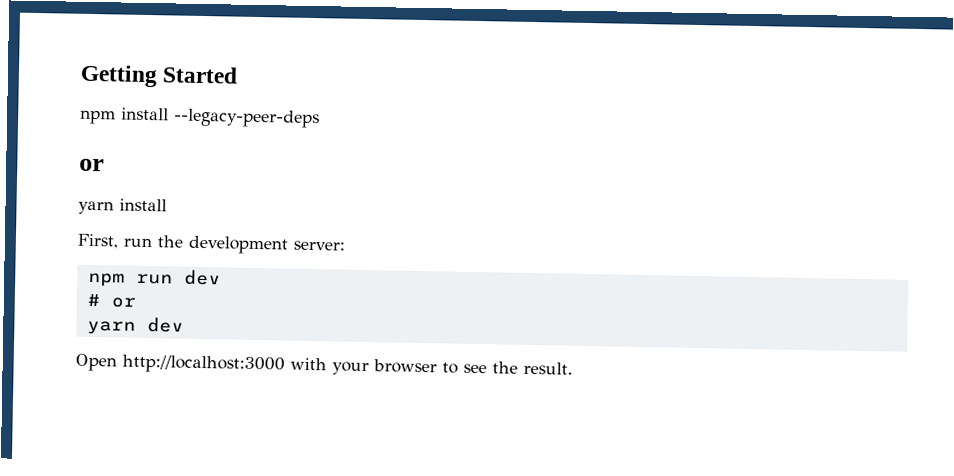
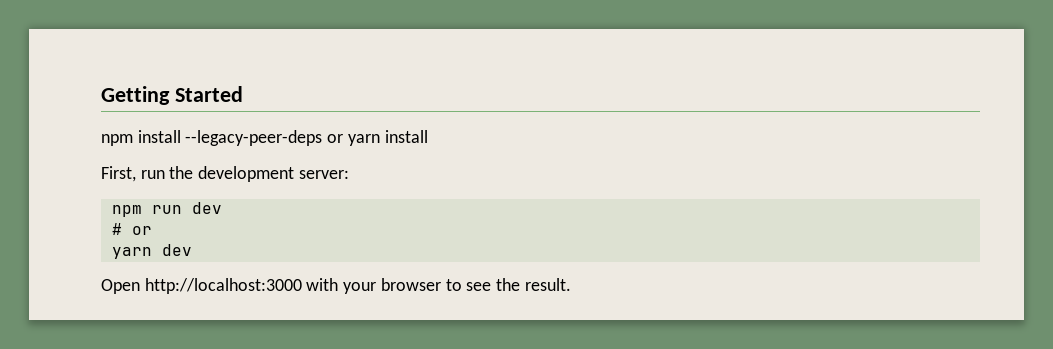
[79,158,105,172] // or // -> [327,134,344,143] or

